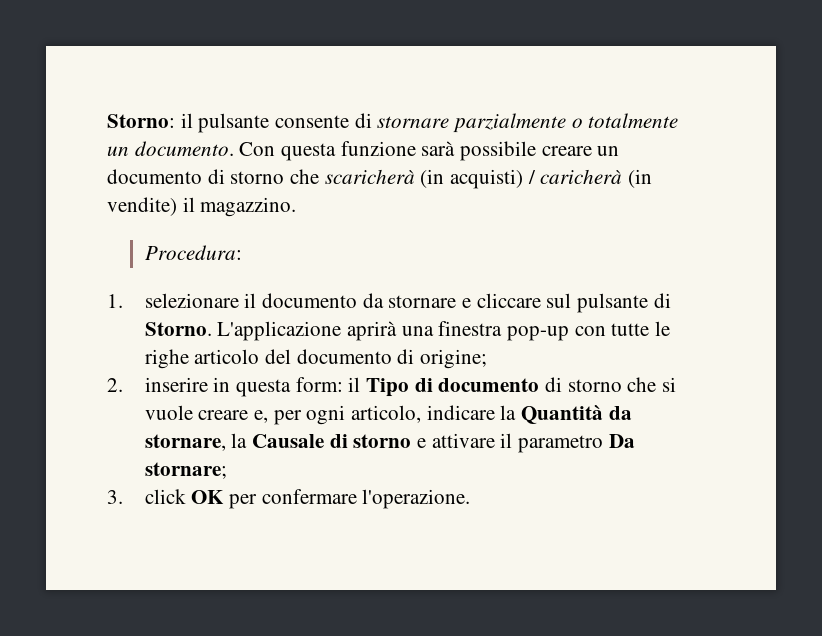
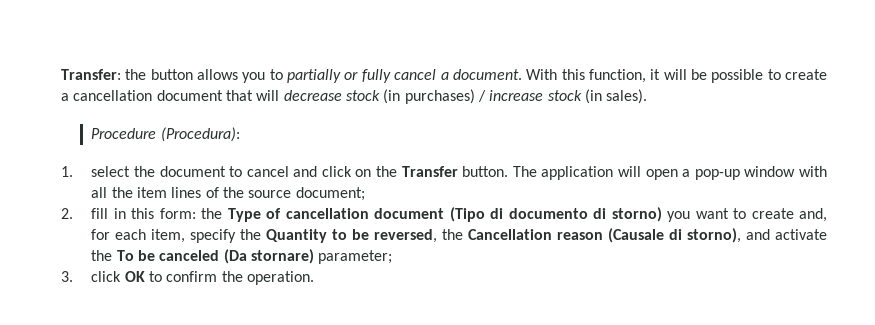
[107,113,679,133] [107,141,620,161] [107,169,653,189] [107,197,297,217] [144,245,242,260] [107,293,671,313] [144,321,671,341] [144,349,488,369] [107,377,677,397] [144,404,632,425] [144,433,635,453] [144,462,227,479] Storno: il pulsante consente di stornare parzialmente o totalmente un documento. Con questa funzione sarà possibile creare un documento di storno che scaricherà (in acquisti) / caricherà (in vendite) il magazzino. // Procedura: // 1. selezionare il documento da stornare e cliccare sul pulsante di Storno. L'applicazione aprirà una finestra pop-up con tutte le righe articolo del documento di origine; // 2. inserire in questa form: il Tipo di documento di storno che si vuole creare e, per ogni articolo, indicare la Quantità da stornare, la Causale di storno e attivare il parametro Da stornare; -> [61,69,828,83] [61,89,648,104] [91,127,240,142] [61,166,828,180] [91,187,365,201] [61,207,828,222] [91,228,828,243] [91,249,393,264] Transfer: the button allows you to partially or fully cancel a document. With this function, it will be possible to create a cancellation document that will decrease stock (in purchases) / increase stock (in sales). // Procedure (Procedura): // 1. select the document to cancel and click on the Transfer button. The application will open a pop-up window with all the item lines of the source document; // 2. fill in this form: the Type of cancellation document (Tipo di documento di storno) you want to create and, for each item, specify the Quantity to be reversed, the Cancellation reason (Causale di storno), and activate the To be canceled (Da stornare) parameter;
[229,489,471,509] per confermare l'operazione. -> [148,271,314,285] to confirm the operation.

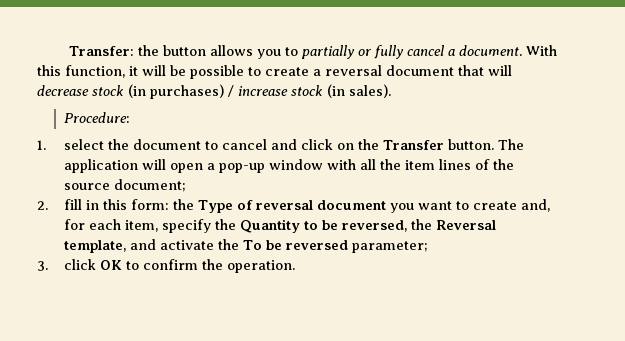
[73,90,153,101] cancellation -> [325,65,382,76] reversal
[91,127,240,142] Procedure (Procedura): -> [64,112,131,123] Procedure:
[285,207,662,222] cancellation document (Tipo di documento di storno) -> [256,200,387,210] reversal document
[468,228,742,243] Cancellation reason (Causale di storno), -> [436,220,497,230] [64,240,127,253] Reversal template,
[159,249,314,264] canceled (Da stornare) -> [286,240,349,250] reversed

